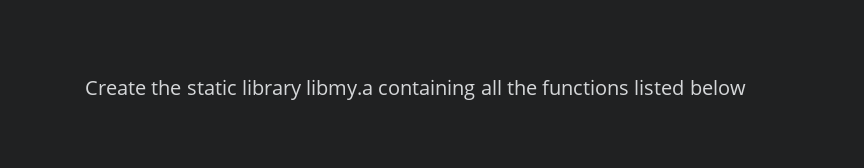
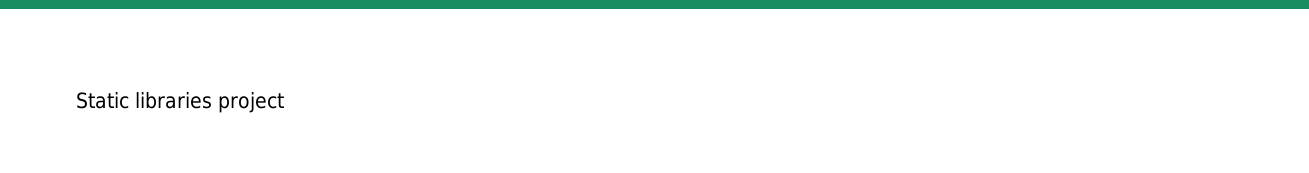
[85,79,746,100] Create the static library libmy.a containing all the functions listed below -> [76,92,284,113] Static libraries project

